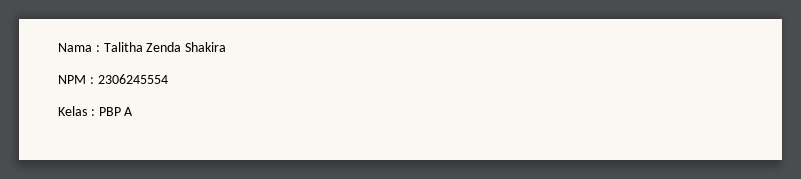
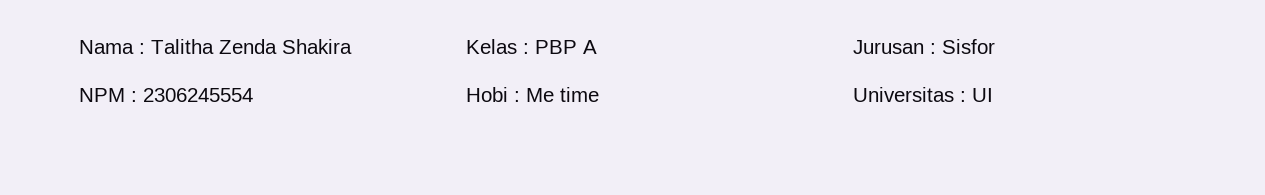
(134, 111) none -> [466,87,599,102] [853,39,995,54] [853,87,993,102] // Hobi : Me time // Jurusan : Sisfor // Universitas : UI

